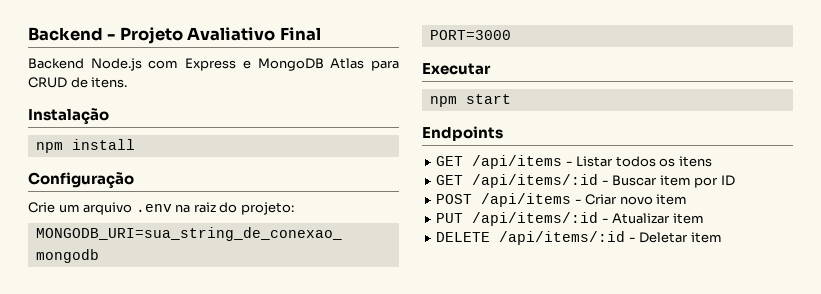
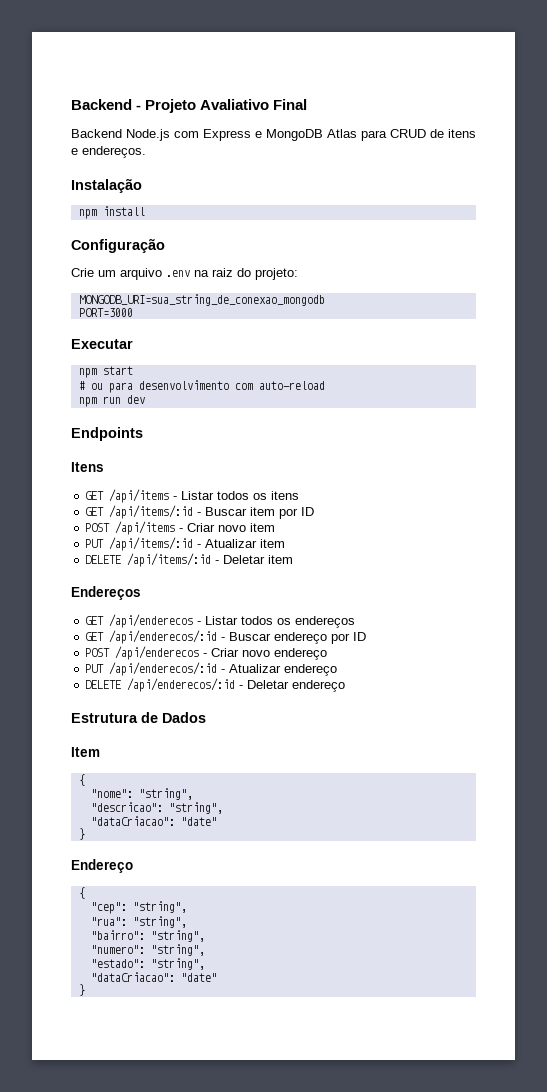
[91,77,128,88] itens. -> [448,129,476,138] [71,146,146,158] itens e endereços.
(511, 99) none -> [78,380,325,393] [78,395,145,407] // # ou para desenvolvimento com auto-reload // npm run dev
(503, 133) none -> [71,462,104,472] // Itens
(722, 237) none -> [71,586,141,600] [85,614,356,628] [85,630,367,644] [85,646,328,660] [85,662,338,676] [85,678,346,692] [71,712,206,723] [71,747,100,757] [78,774,85,786] [90,788,193,800] [90,802,223,814] [90,816,217,826] [78,828,85,840] [71,859,133,873] [78,887,85,899] [90,901,187,914] [90,916,187,928] [90,930,205,942] [90,944,205,956] [90,958,205,970] [90,972,217,982] [78,984,85,996] // Endereços // GET /api/enderecos - Listar todos os endereços // GET /api/enderecos/:id - Buscar endereço por ID // POST /api/enderecos - Criar novo endereço // PUT /api/enderecos/:id - Atualizar endereço // DELETE /api/enderecos/:id - Deletar endereço // Estrutura de Dados // Item // { // "nome": "string", // "descricao": "string", // "dataCriacao": "date" // } // Endereço // { // "cep": "string", // "rua": "string", // "bairro": "string", // "numero": "string", // "estado": "string", // "dataCriacao": "date" // }

